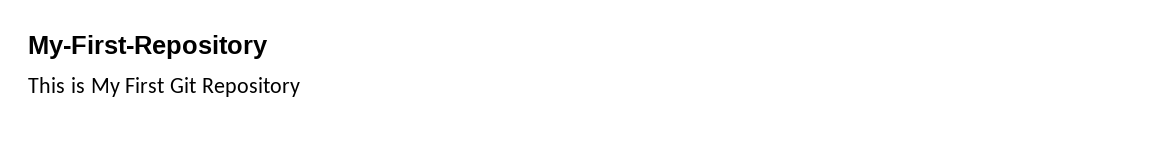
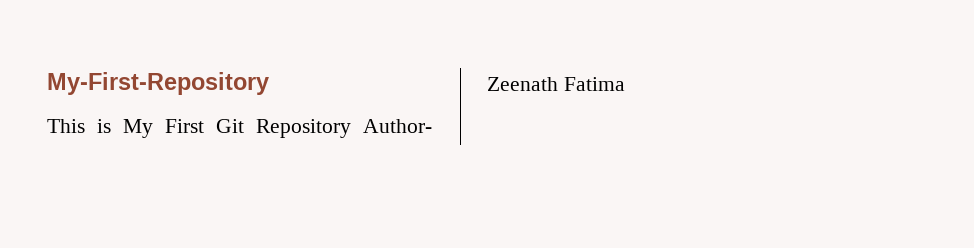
(301, 87) none -> [363,119,432,133] [487,77,625,91] Author- Zeenath Fatima

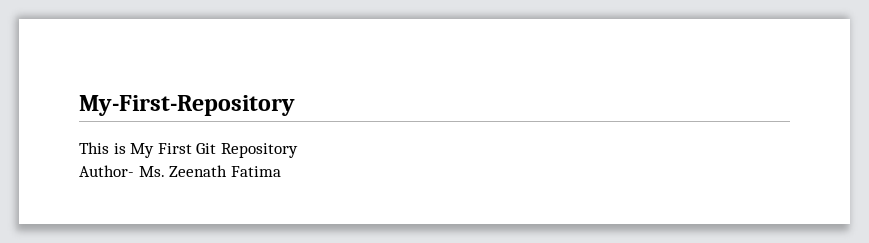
[363,119,432,133] Author- -> [79,165,165,177] // Author- Ms.

